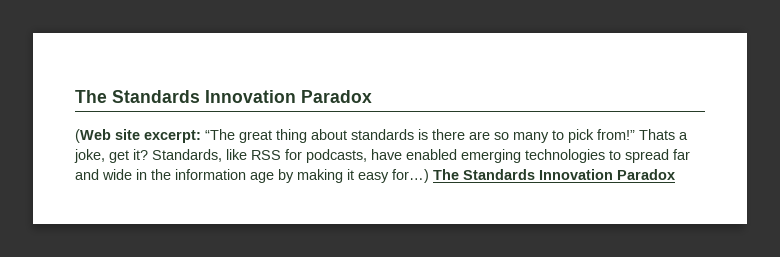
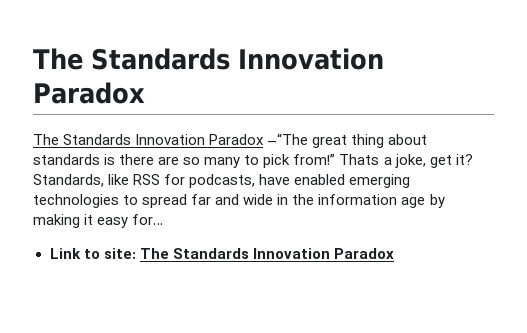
[75,129,235,143] (Web site excerpt: “The -> [33,133,309,145] The Standards Innovation Paradox –“The
[392,169,429,183] for…) -> [132,214,164,225] [49,248,136,259] for… // Link to site:

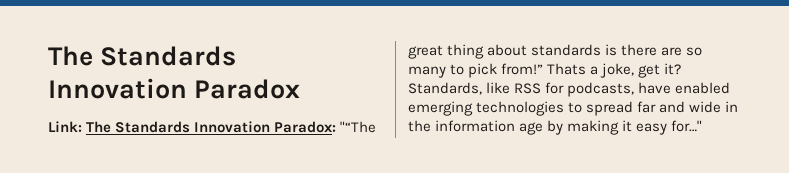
[33,133,309,145] The Standards Innovation Paradox –“The -> [48,121,377,133] Link: The Standards Innovation Paradox: "“The
[132,214,164,225] [49,248,394,259] for… // Link to site: The Standards Innovation Paradox -> [671,120,703,132] for…"

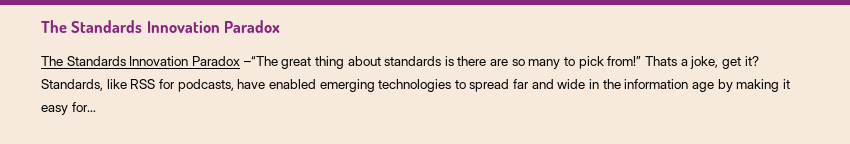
[48,121,377,133] Link: The Standards Innovation Paradox: "“The -> [41,56,278,66] The Standards Innovation Paradox –“The
[671,120,703,132] for…" -> [71,102,96,112] for…

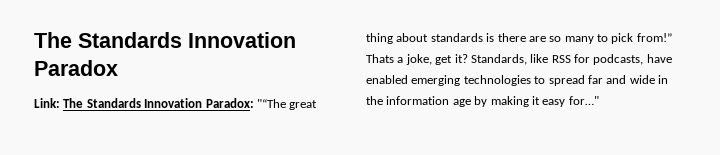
[41,56,278,66] The Standards Innovation Paradox –“The -> [34,98,286,108] Link: The Standards Innovation Paradox: "“The
[71,102,96,112] for… -> [568,96,599,105] for…"

